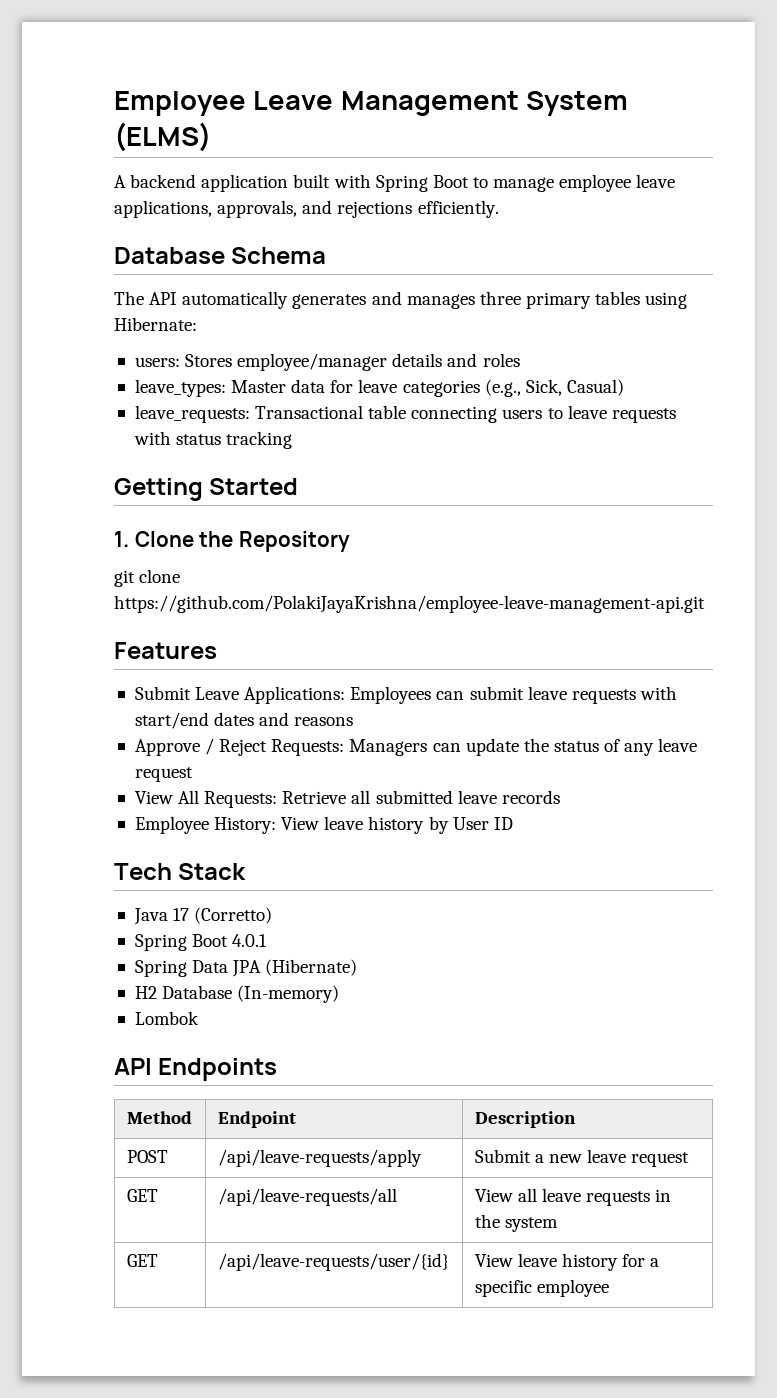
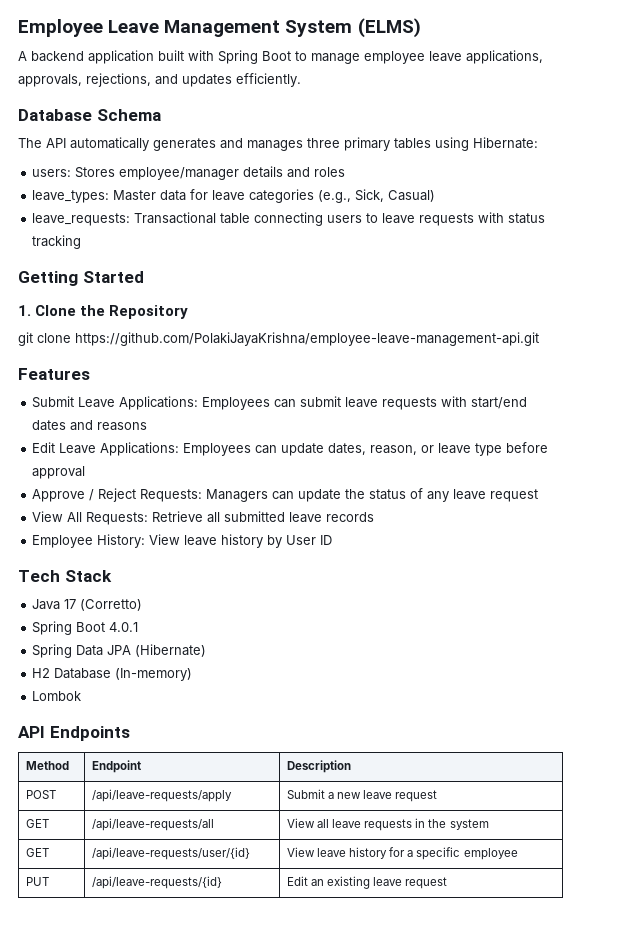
[302,200,413,218] and rejections -> [86,73,232,87] rejections, and updates
(354, 721) none -> [32,442,549,456] [32,466,86,479] // Edit Leave Applications: Employees can update dates, reason, or leave type before approval
(609, 1288) none -> [25,877,49,886] [91,876,222,889] [286,876,448,889] // PUT | /api/leave-requests/{id} | Edit an existing leave request

